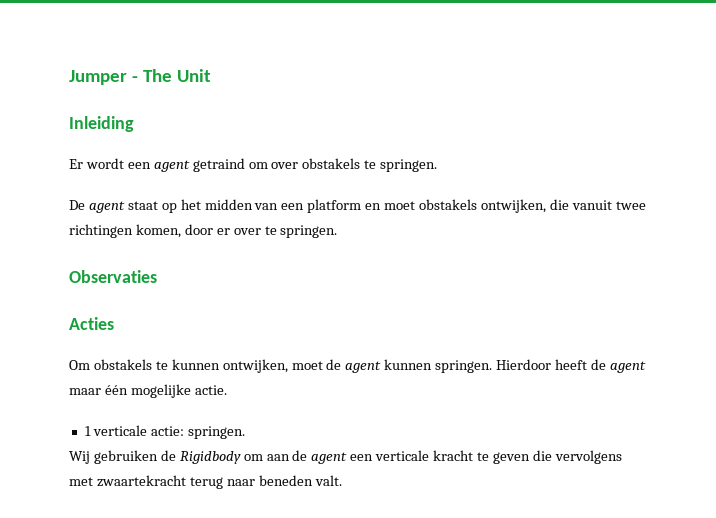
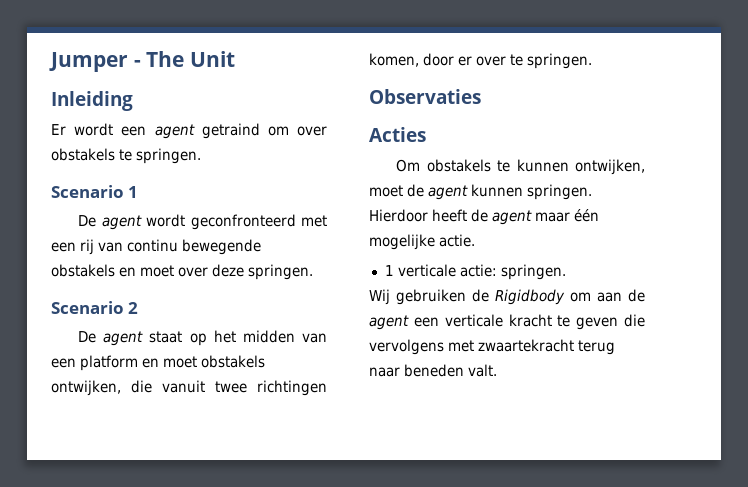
(438, 165) none -> [51,185,139,198] [78,214,327,230] [51,239,261,255] [51,264,313,280] [51,301,139,314] // Scenario 1 // De agent wordt geconfronteerd met een rij van continu bewegende obstakels en moet over deze springen. // Scenario 2

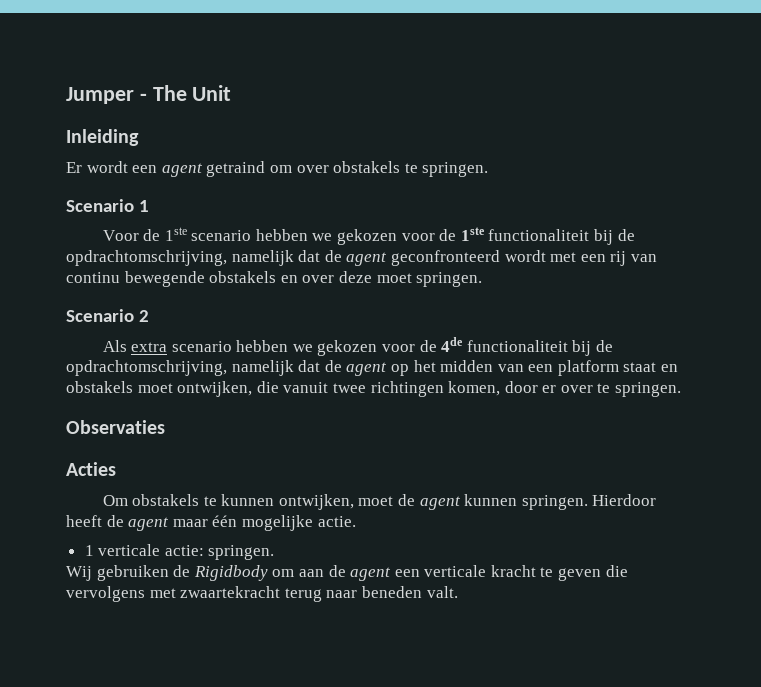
[78,214,296,230] De agent wordt geconfronteerd -> [102,227,635,245] [66,250,546,266] Voor de 1ste scenario hebben we gekozen voor de 1ste functionaliteit bij de opdrachtomschrijving, namelijk dat de agent geconfronteerd wordt
[140,265,174,277] moet -> (298, 279) none
(244, 270) none -> [376,273,412,283] moet
[78,331,183,346] De agent staat -> [102,337,614,356] [66,360,388,376] Als extra scenario hebben we gekozen voor de 4de functionaliteit bij de opdrachtomschrijving, namelijk dat de agent
[142,355,265,368] en moet obstakels -> [623,362,679,372] [66,381,173,393] staat en obstakels moet

